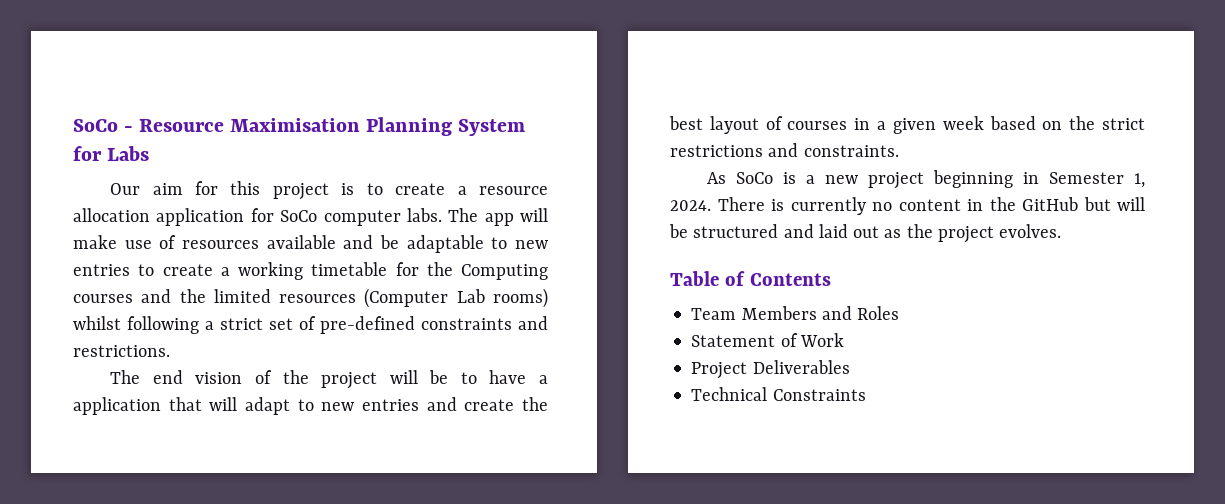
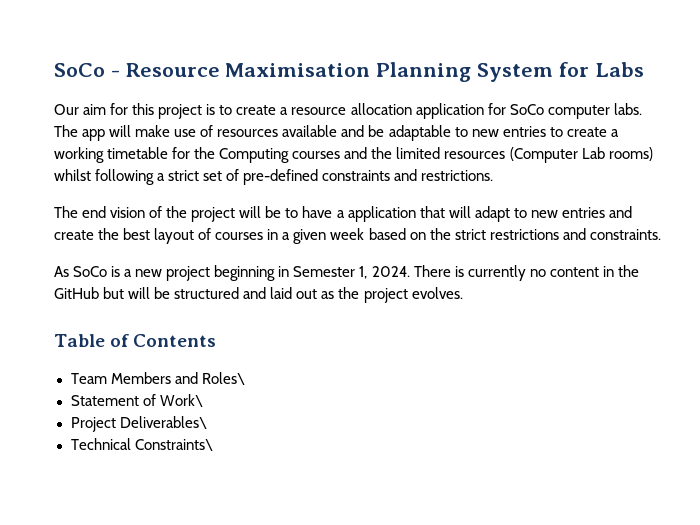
[857,306,900,320] Roles -> [201,372,245,385] Roles\
[799,333,844,347] Work -> [159,394,203,407] Work\
[752,360,850,374] Deliverables -> [119,416,207,429] Deliverables\
[772,389,866,401] Constraints -> [134,439,213,451] Constraints\

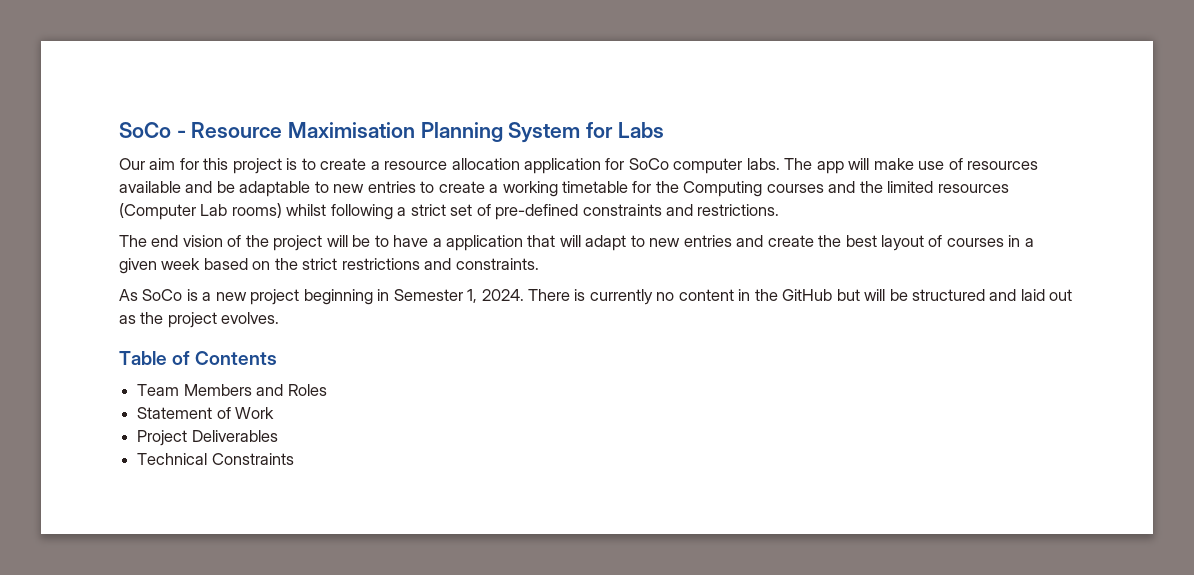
[201,372,245,385] Roles\ -> [287,384,327,396] Roles
[159,394,203,407] Work\ -> [235,407,275,419] Work
[119,416,207,429] Deliverables\ -> [191,430,278,442] Deliverables
[134,439,213,451] Constraints\ -> [211,453,294,465] Constraints

